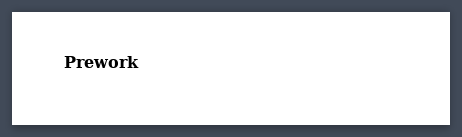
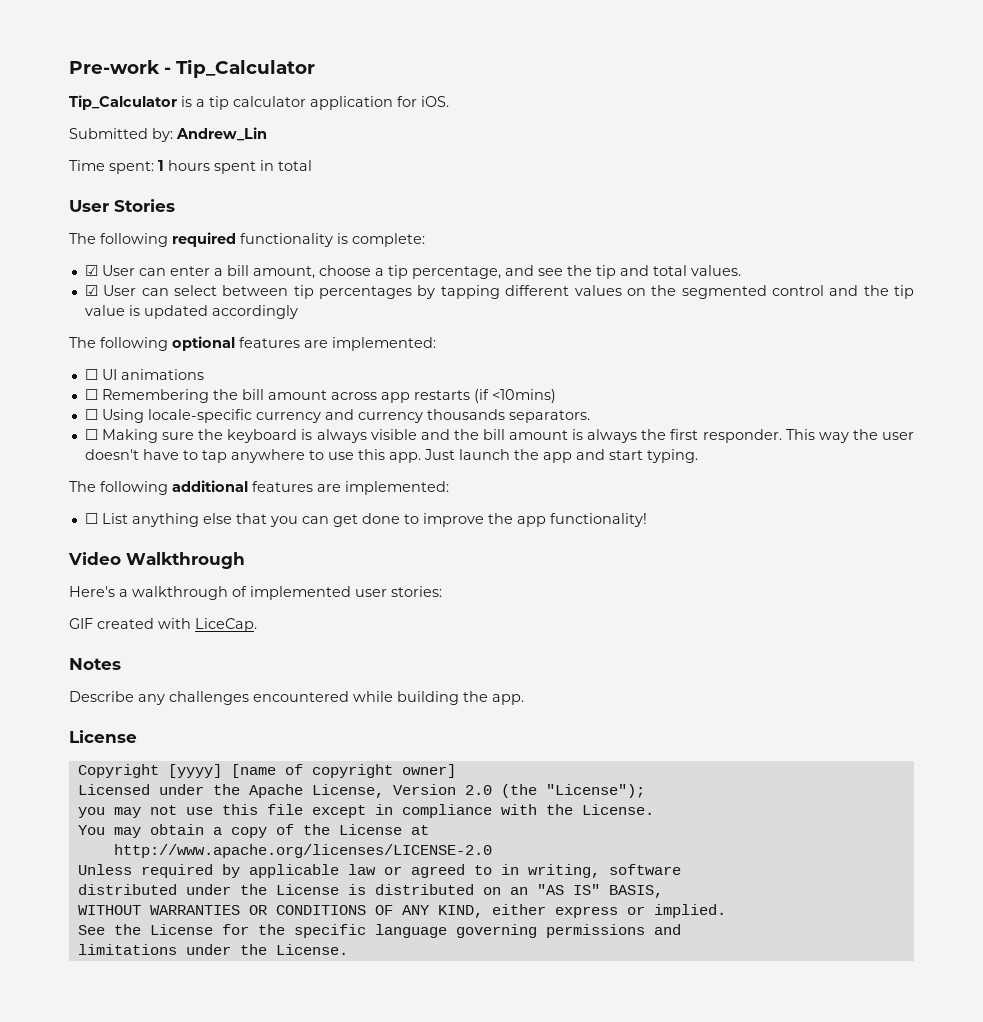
[64,56,139,68] Prework -> [69,59,315,78] [69,95,449,110] [69,127,267,142] [69,160,312,174] [69,199,175,212] [69,232,425,247] [84,265,741,279] [84,285,915,299] [84,305,298,319] [69,336,436,351] [84,369,204,380] [84,389,556,403] [84,409,590,423] [84,429,914,443] [84,449,698,463] [69,480,449,495] [84,513,647,527] [68,552,245,569] [69,586,442,600] [69,618,257,632] [69,658,121,670] [69,691,524,705] [69,730,137,743] [77,764,456,778] [77,784,645,798] [77,804,654,818] [77,824,429,838] [113,844,492,858] [77,864,681,878] [77,884,663,898] [77,904,726,918] [77,924,681,938] [77,944,348,955] Pre-work - Tip_Calculator // Tip_Calculator is a tip calculator application for iOS. // Submitted by: Andrew_Lin // Time spent: 1 hours spent in total // User Stories // The following required functionality is complete: // ☑ User can enter a bill amount, choose a tip percentage, and see the tip and total values. // ☑ User can select between tip percentages by tapping different values on the segmented control and the tip value is updated accordingly // The following optional features are implemented: // ☐ UI animations // ☐ Remembering the bill amount across app restarts (if <10mins) // ☐ Using locale-specific currency and currency thousands separators. // ☐ Making sure the keyboard is always visible and the bill amount is always the first responder. This way the user doesn't have to tap anywhere to use this app. Just launch the app and start typing. // The following additional features are implemented: // ☐ List anything else that you can get done to improve the app functionality! // Video Walkthrough // Here's a walkthrough of implemented user stories: // GIF created with LiceCap. // Notes // Describe any challenges encountered while building the app. // License // Copyright [yyyy] [name of copyright owner] // Licensed under the Apache License, Version 2.0 (the "License"); // you may not use this file except in compliance with the License. // You may obtain a copy of the License at // http://www.apache.org/licenses/LICENSE-2.0 // Unless required by applicable law or agreed to in writing, software // distributed under the License is distributed on an "AS IS" BASIS, // WITHOUT WARRANTIES OR CONDITIONS OF ANY KIND, either express or implied. // See the License for the specific language governing permissions and // limitations under the License.

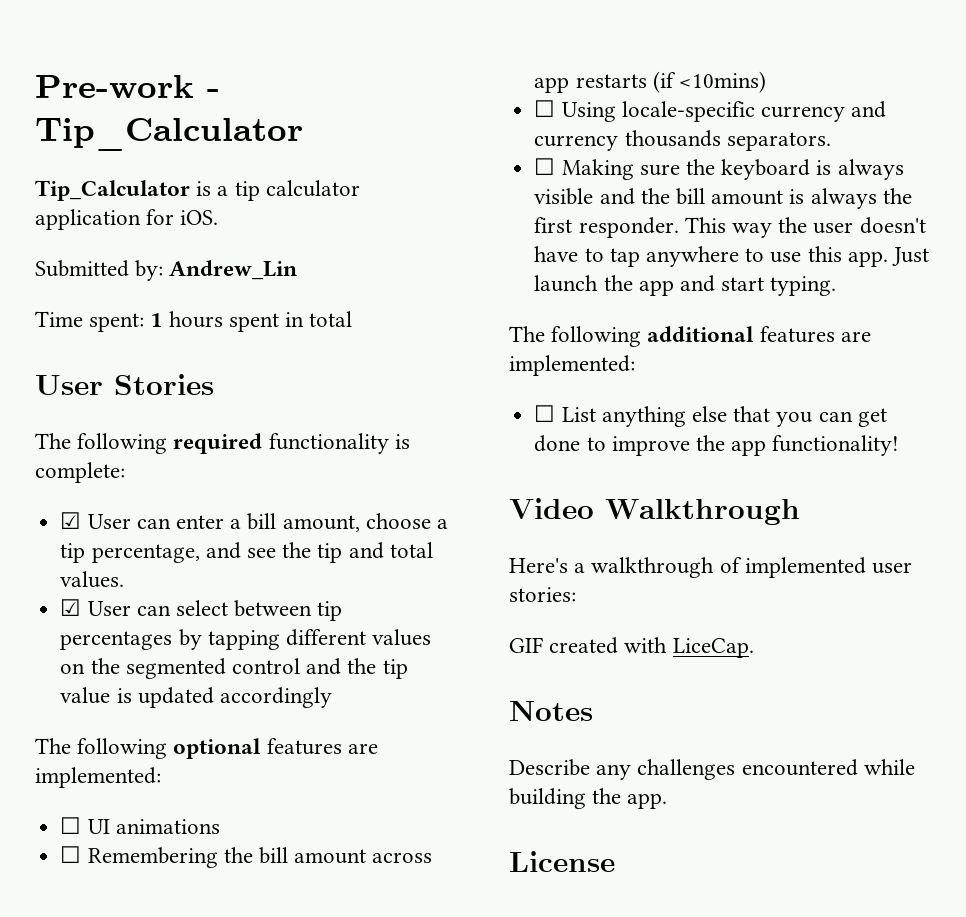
[77,764,456,778] [77,784,645,798] [77,804,654,818] [77,824,429,838] [113,844,492,858] [77,864,681,878] [77,884,663,898] [77,904,726,918] [77,924,681,938] [77,944,348,955] // Copyright [yyyy] [name of copyright owner] // Licensed under the Apache License, Version 2.0 (the "License"); // you may not use this file except in compliance with the License. // You may obtain a copy of the License at // http://www.apache.org/licenses/LICENSE-2.0 // Unless required by applicable law or agreed to in writing, software // distributed under the License is distributed on an "AS IS" BASIS, // WITHOUT WARRANTIES OR CONDITIONS OF ANY KIND, either express or implied. // See the License for the specific language governing permissions and // limitations under the License. -> (615, 861) none

